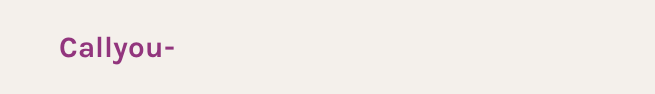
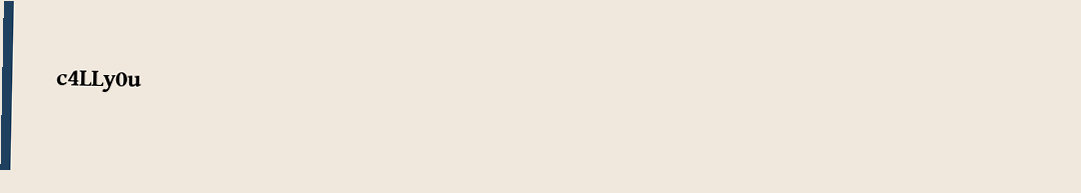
[59,36,175,65] Callyou- -> [56,70,142,93] c4LLy0u

